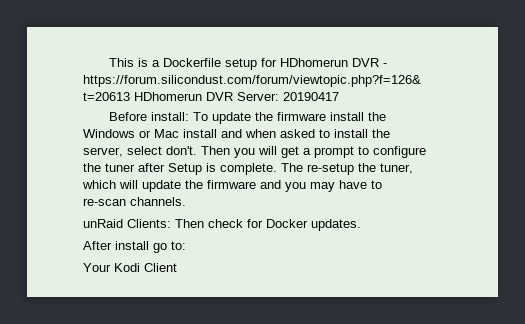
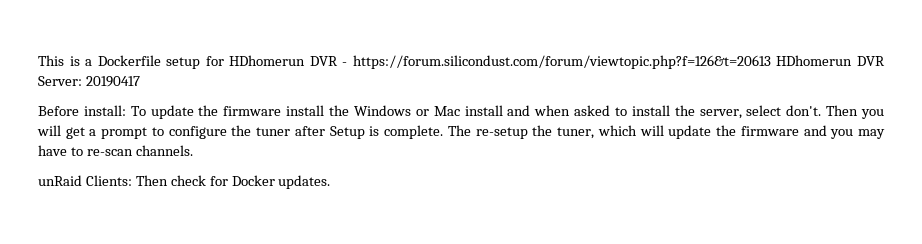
[83,241,186,253] [83,263,177,272] // After install go to: // Your Kodi Client -> (331, 182) none

